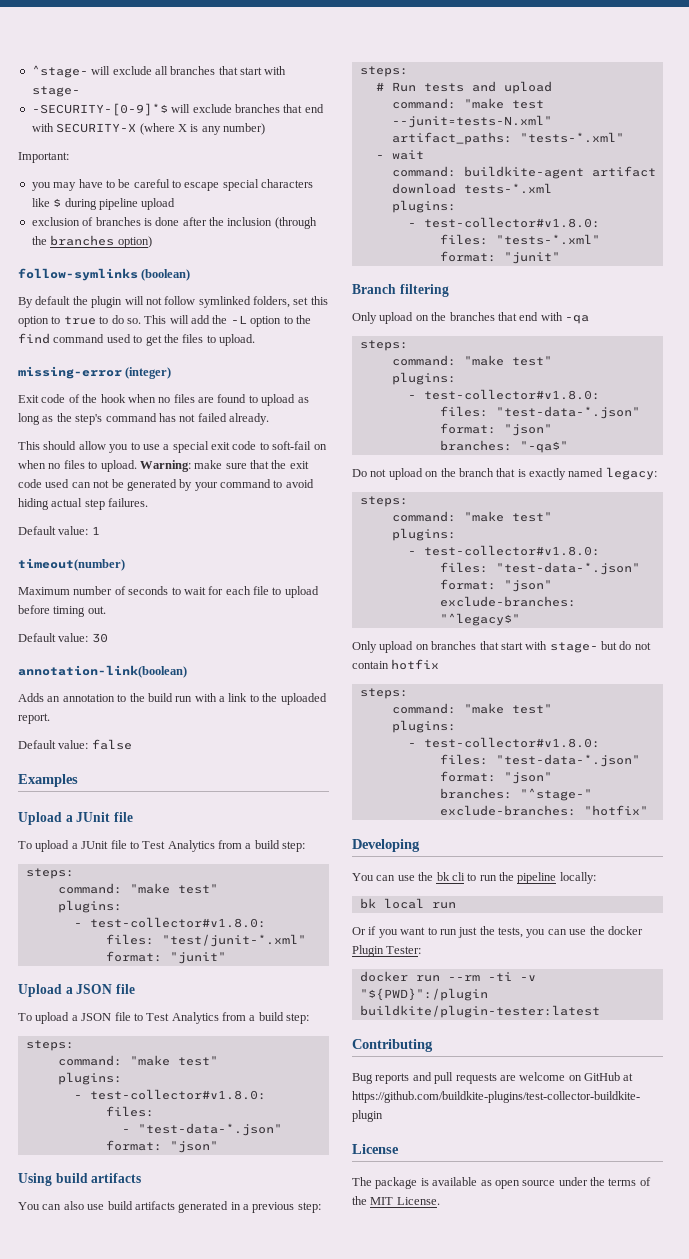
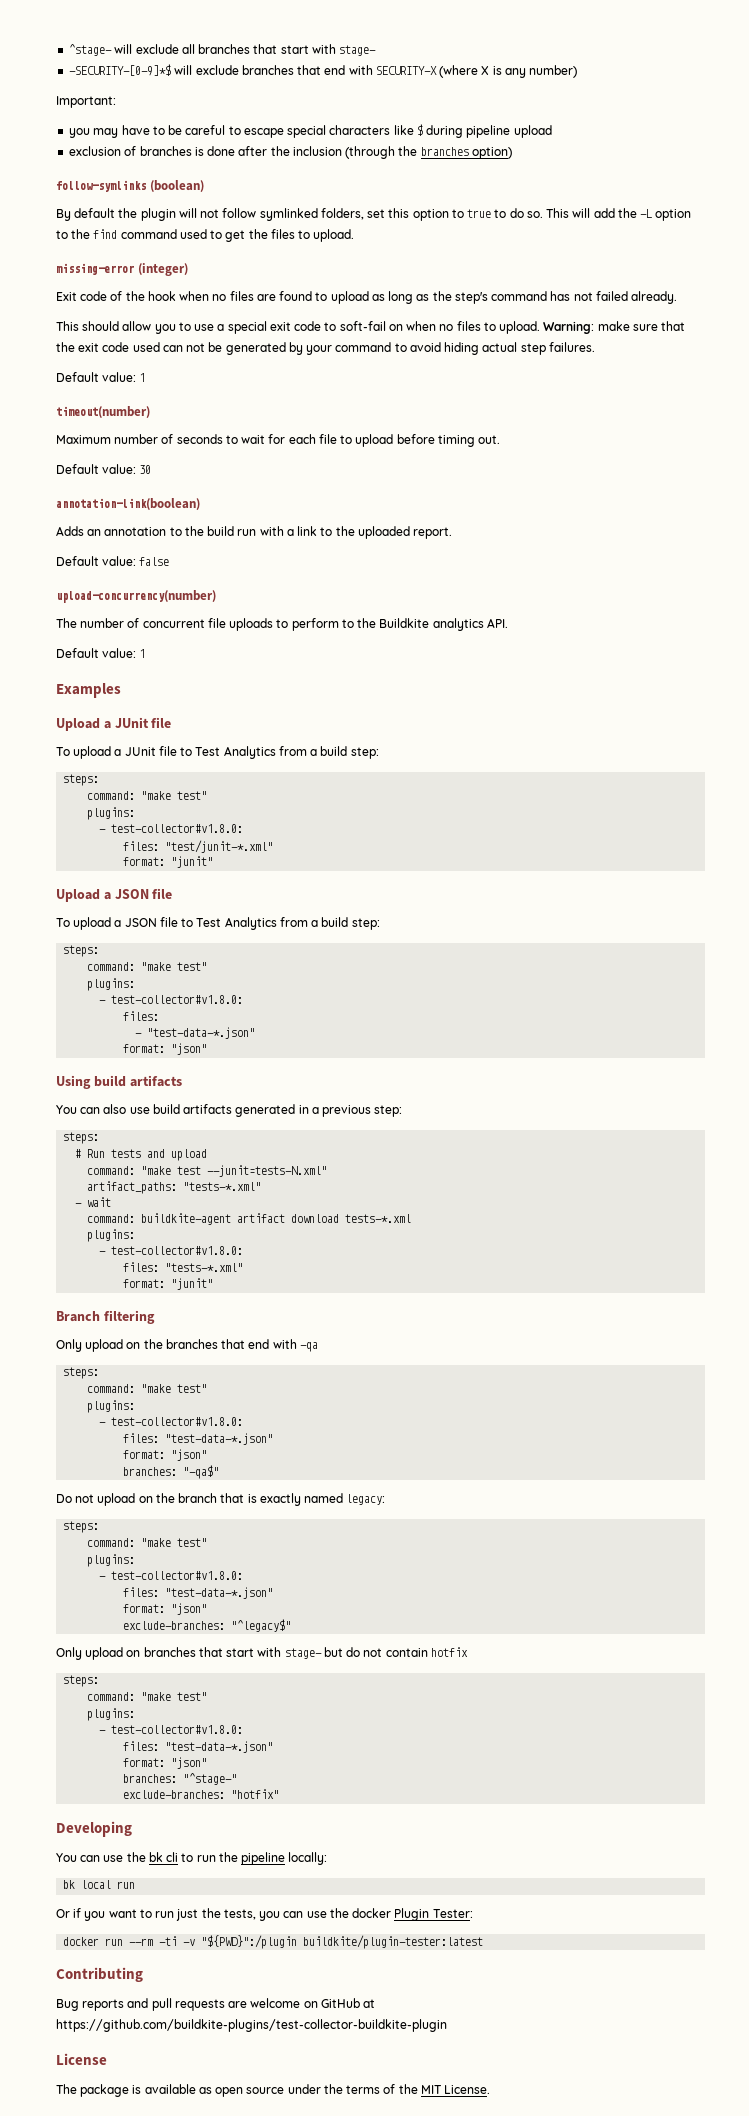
(132, 744) none -> [56,590,216,603] [56,618,508,631] [56,648,146,658] // upload-concurrency(number) // The number of concurrent file uploads to perform to the Buildkite analytics API. // Default value: 1

